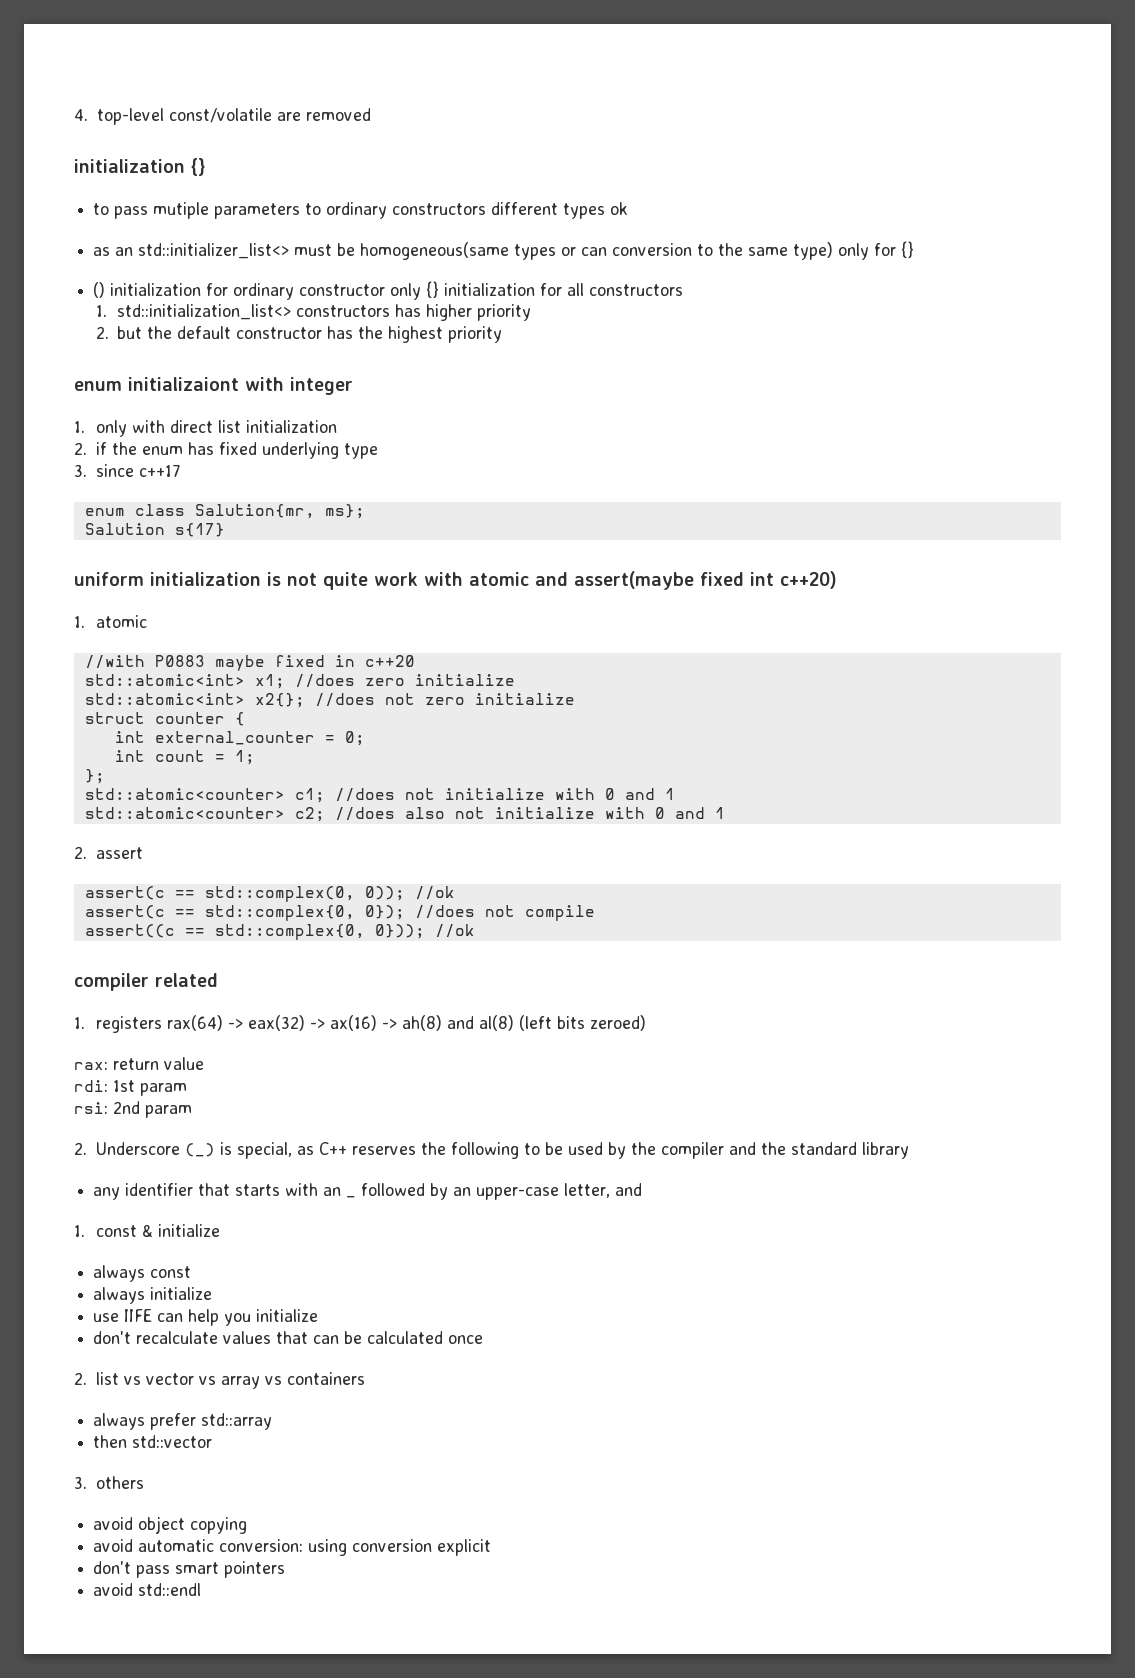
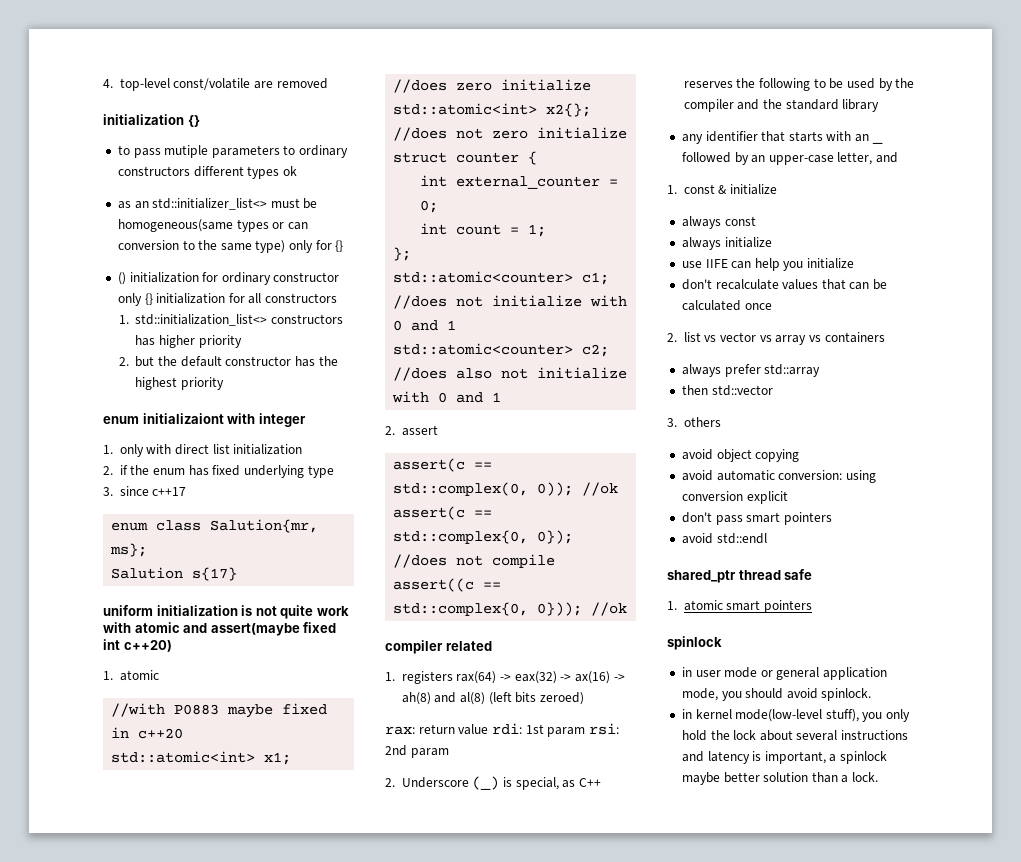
(204, 1063) // -> (489, 729) none
(187, 1089) // -> (586, 732) none
(202, 1589) none -> [667,569,813,583] [667,600,813,613] [667,636,722,650] [681,667,888,680] [681,688,872,701] [681,709,911,722] [681,730,909,741] [681,751,888,764] [681,772,879,785] // shared_ptr thread safe // 1. atomic smart pointers // spinlock // in user mode or general application mode, you should avoid spinlock. // in kernel mode(low-level stuff), you only hold the lock about several instructions and latency is important, a spinlock maybe better solution than a lock.

